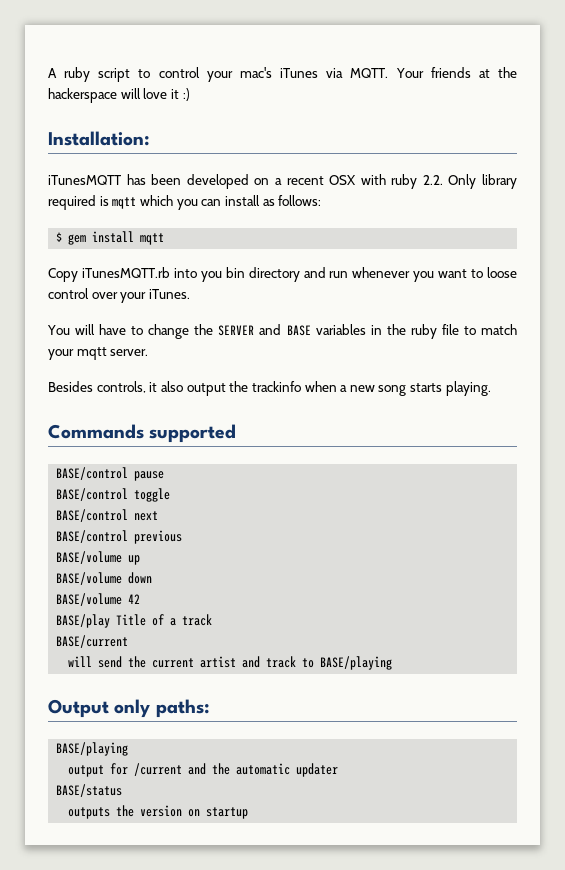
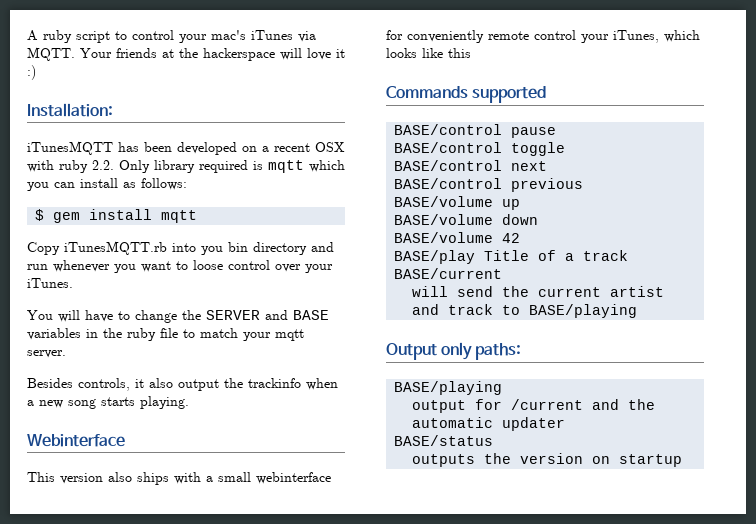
(491, 388) none -> [27,434,125,447] [27,472,331,485] [386,30,700,43] [386,48,471,58] // Webinterface // This version also ships with a small webinterface for conveniently remote control your iTunes, which looks like this

